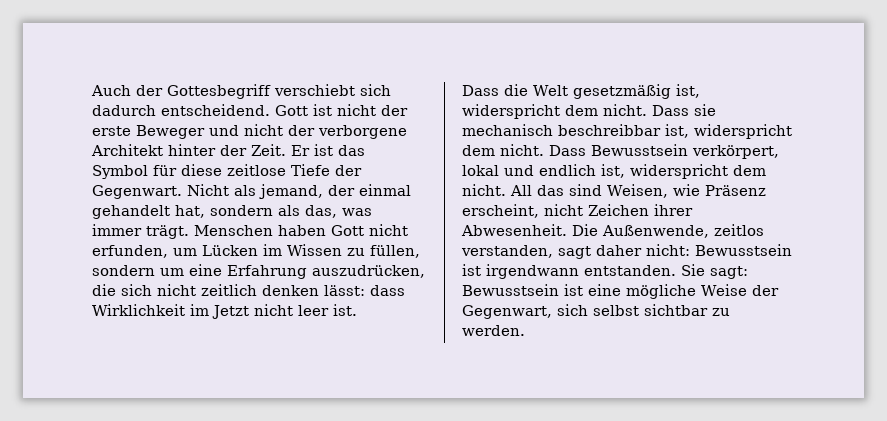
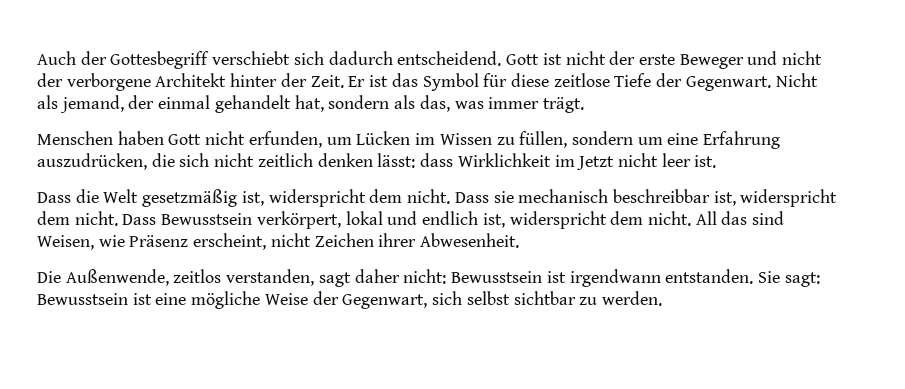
(189, 232) none -> (584, 105) //
(567, 230) none -> (520, 240) //

